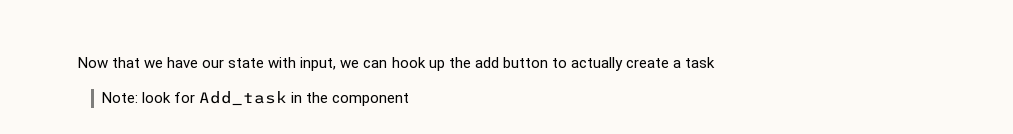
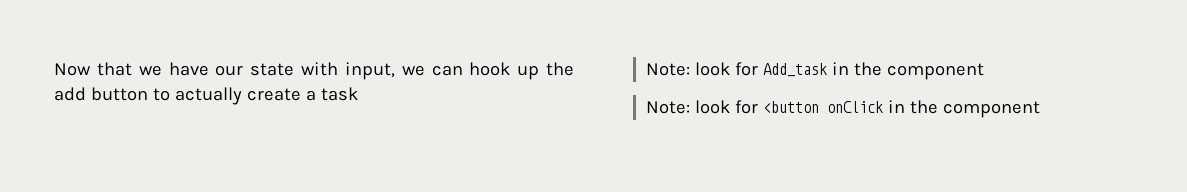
(410, 99) none -> [645,100,1040,118] // Note: look for <button onClick in the component

